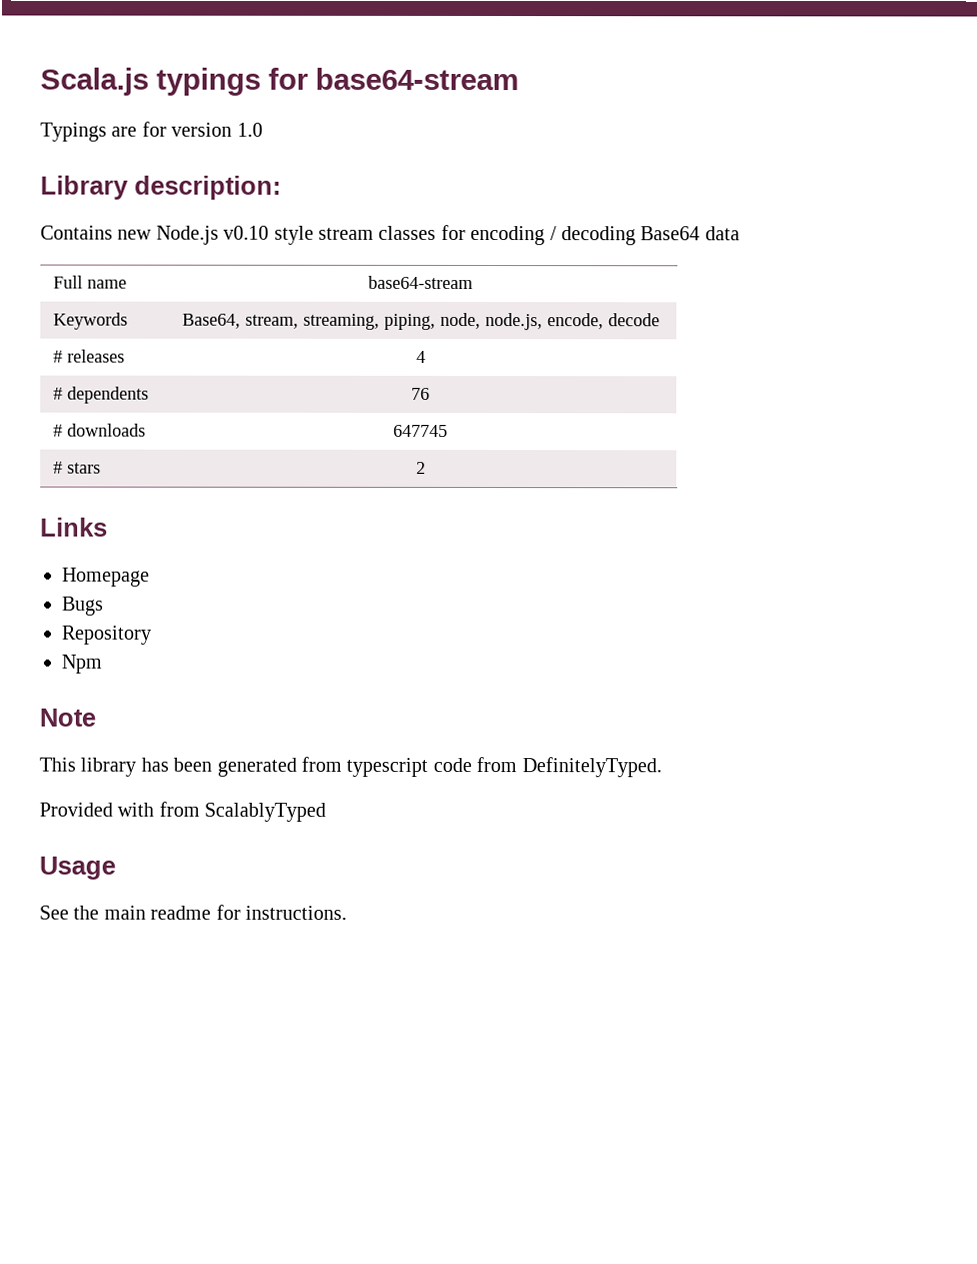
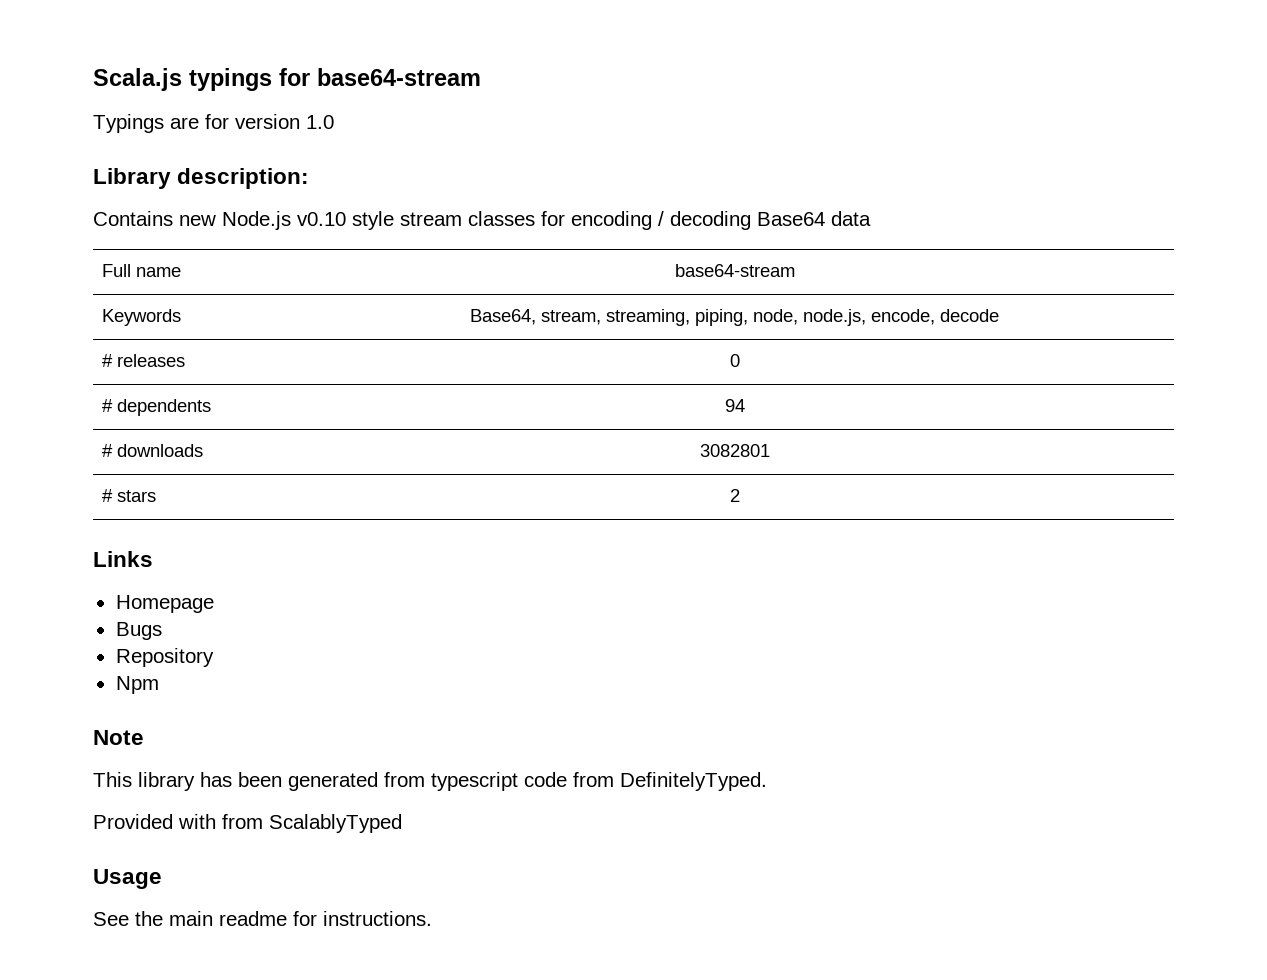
[415,350,426,363] 4 -> [729,354,740,367] 0
[411,387,430,400] 76 -> [724,399,745,412] 94
[393,424,448,437] 647745 -> [699,444,770,457] 3082801

